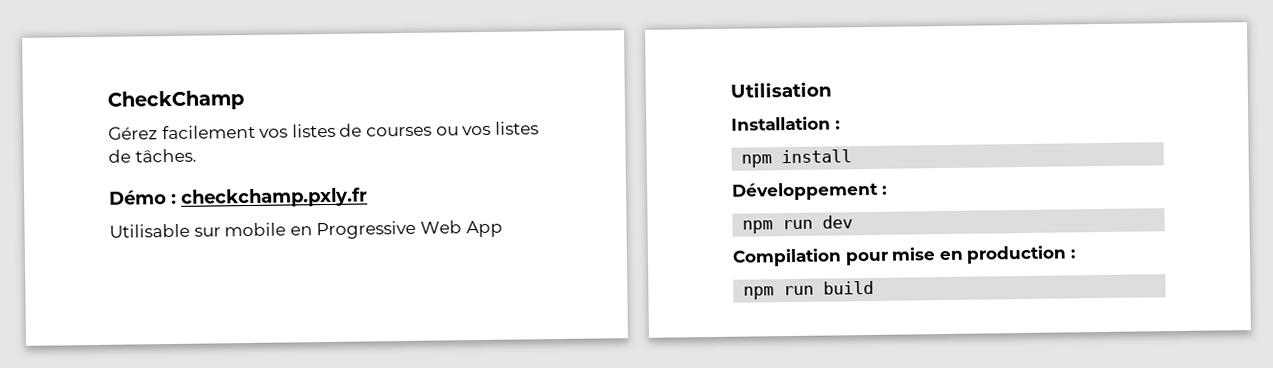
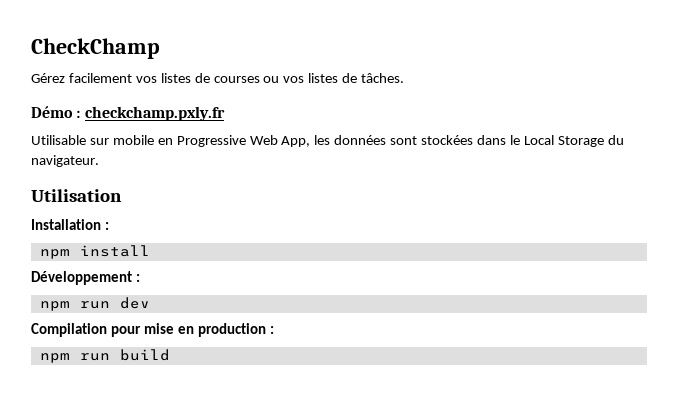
[465,220,503,238] App -> [281,135,624,147] [31,155,99,167] App, les données sont stockées dans le Local Storage du navigateur.

